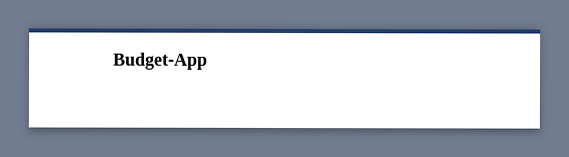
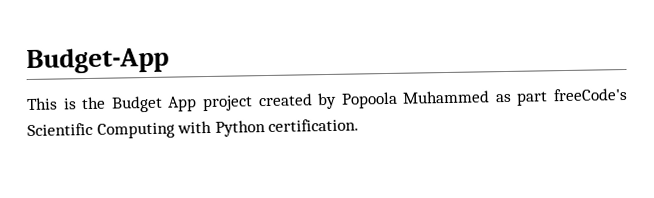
(208, 61) none -> [26,87,628,113] [27,118,360,139] // This is the Budget App project created by Popoola Muhammed as part freeCode's Scientific Computing with Python certification.

